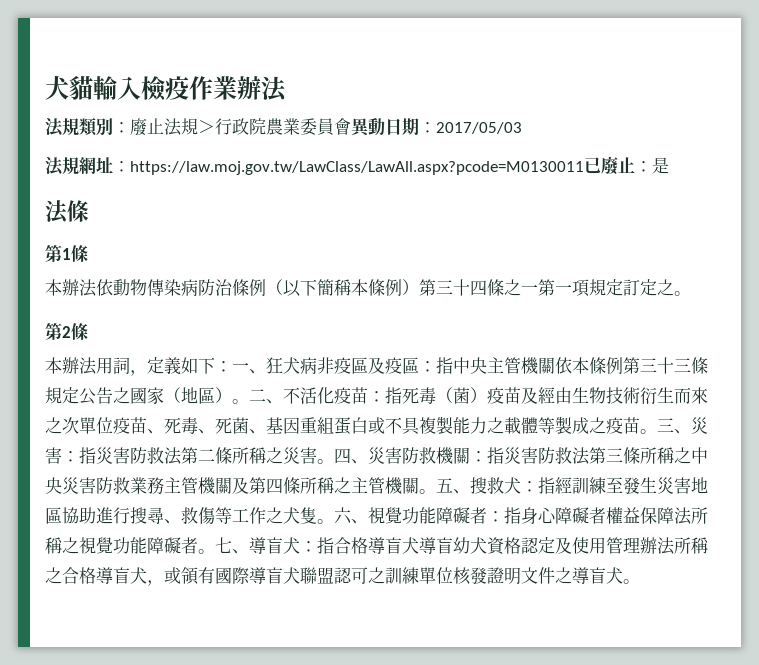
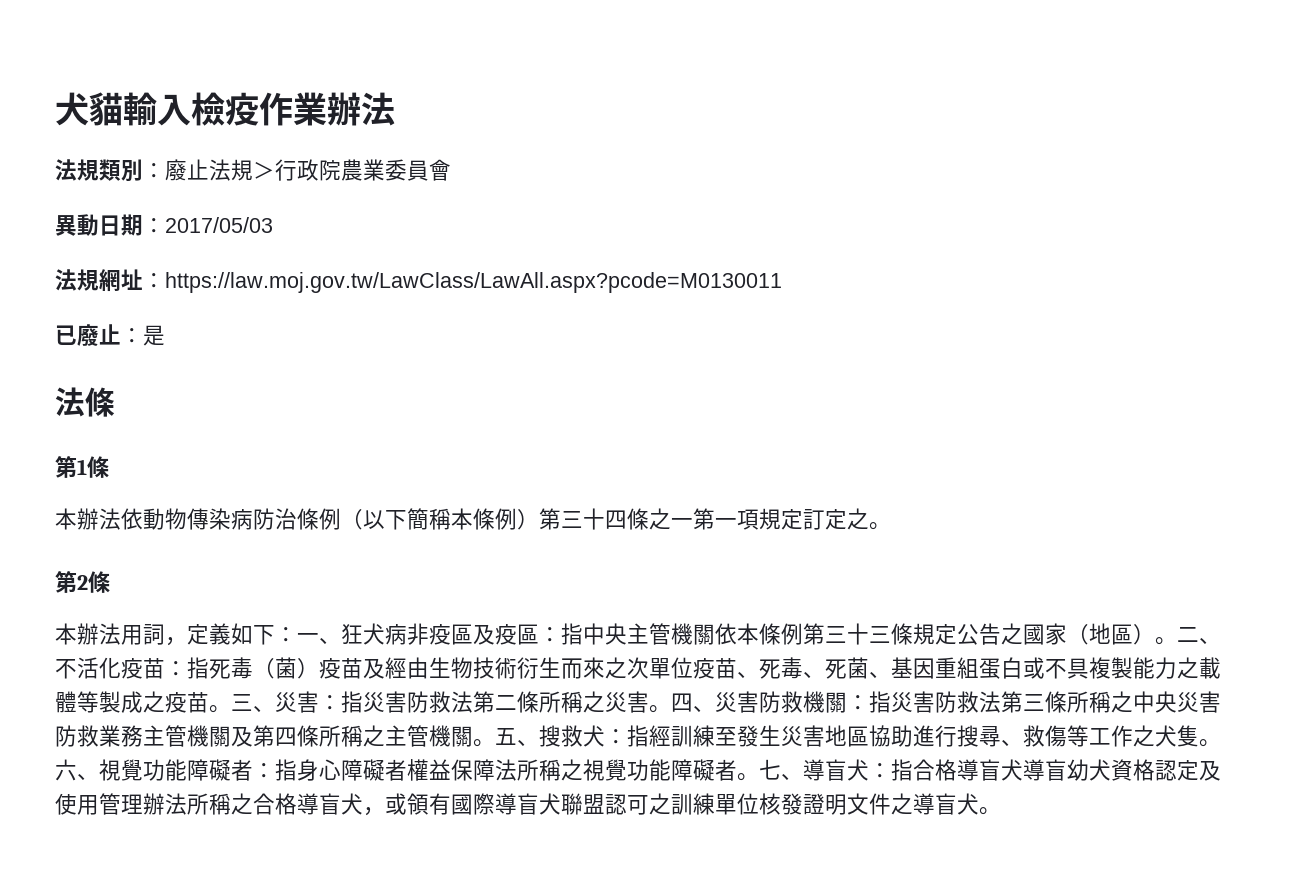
(351, 126) none -> (451, 170) //
(584, 168) none -> (782, 282) //

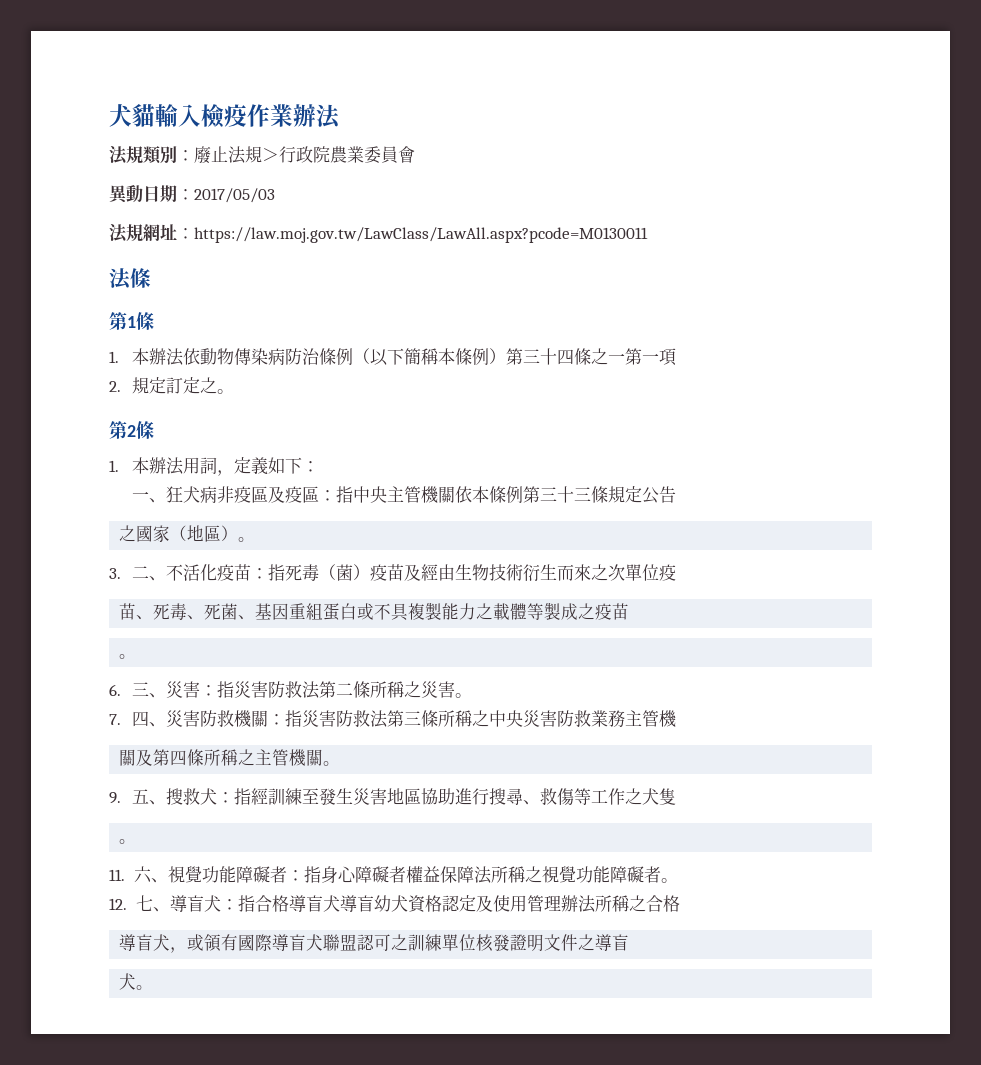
[55,324,165,346] // 已廢止：是 -> (648, 235) none
(109, 467) none -> [109,351,119,363] 1.
(759, 519) none -> [109,381,121,392] // 2.
(110, 582) none -> [109,460,119,472] 1.
(297, 634) none -> (320, 466) //
(1001, 634) none -> (677, 494) //
(1177, 641) none -> [109,568,121,579] // 3.
(715, 668) none -> (677, 572) //
[209,705,231,713] 。 -> [119,654,137,659] [109,684,121,696] // 。 // 6.
(671, 709) none -> [109,714,121,725] // 7.
(209, 736) none -> (678, 718) //
(495, 743) none -> [109,792,121,804] // 9.
[1199,739,1221,747] 。 -> [119,839,137,844] [109,869,125,881] // 。 // 11.
(759, 777) none -> [109,898,127,910] // 12.
(297, 804) none -> (680, 903) //
(957, 804) none -> (630, 942) //

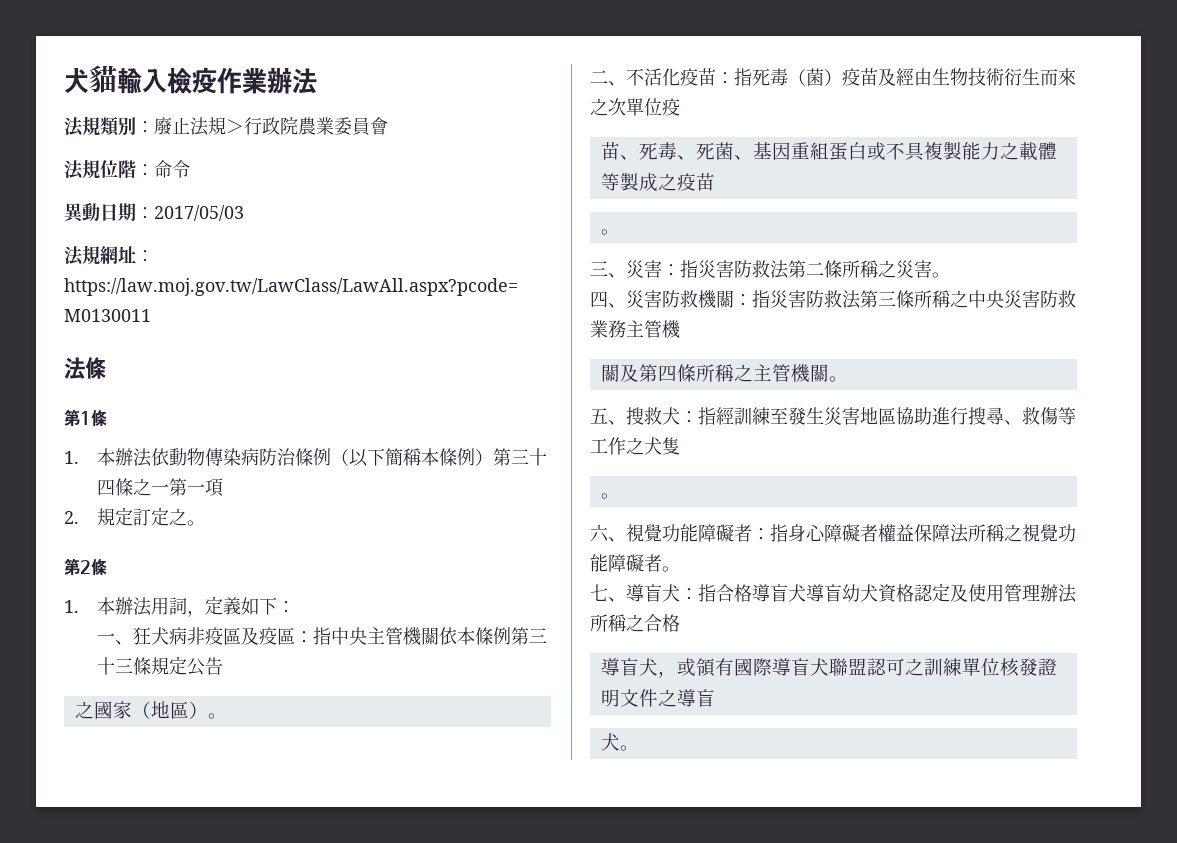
(415, 154) none -> [64,159,190,180] // 法規位階：命令
[109,568,121,579] 3. -> (227, 716) none
[109,684,121,696] 6. -> (620, 232) none
[109,714,121,725] 7. -> (950, 275) none
[109,792,121,804] 9. -> (848, 379) none
[109,869,125,881] 11. -> (620, 496) none
[109,898,127,910] 12. -> (680, 569) none

